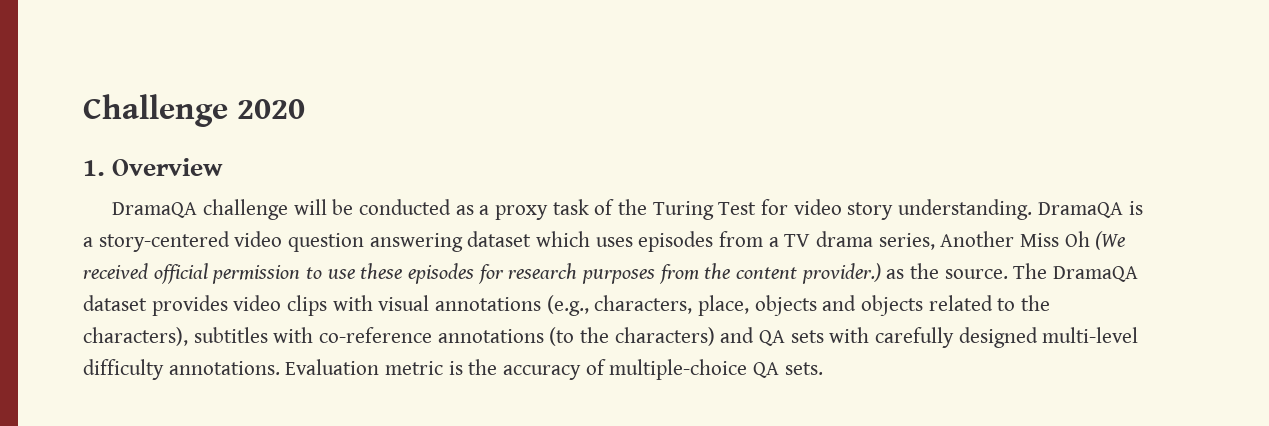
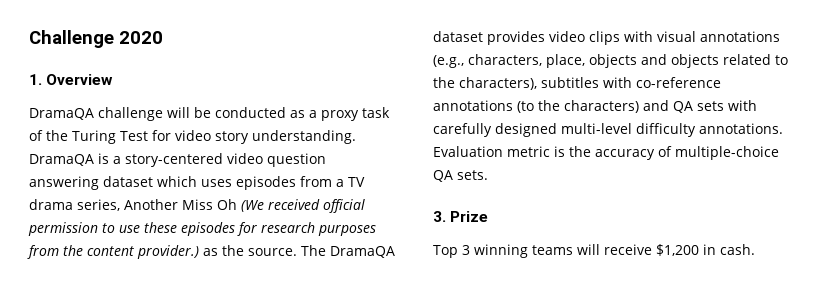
(823, 368) none -> [433,211,489,222] [433,244,755,258] // 3. Prize // Top 3 winning teams will receive $1,200 in cash.

